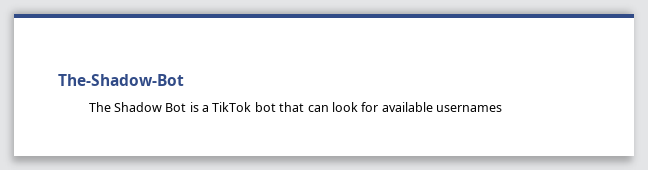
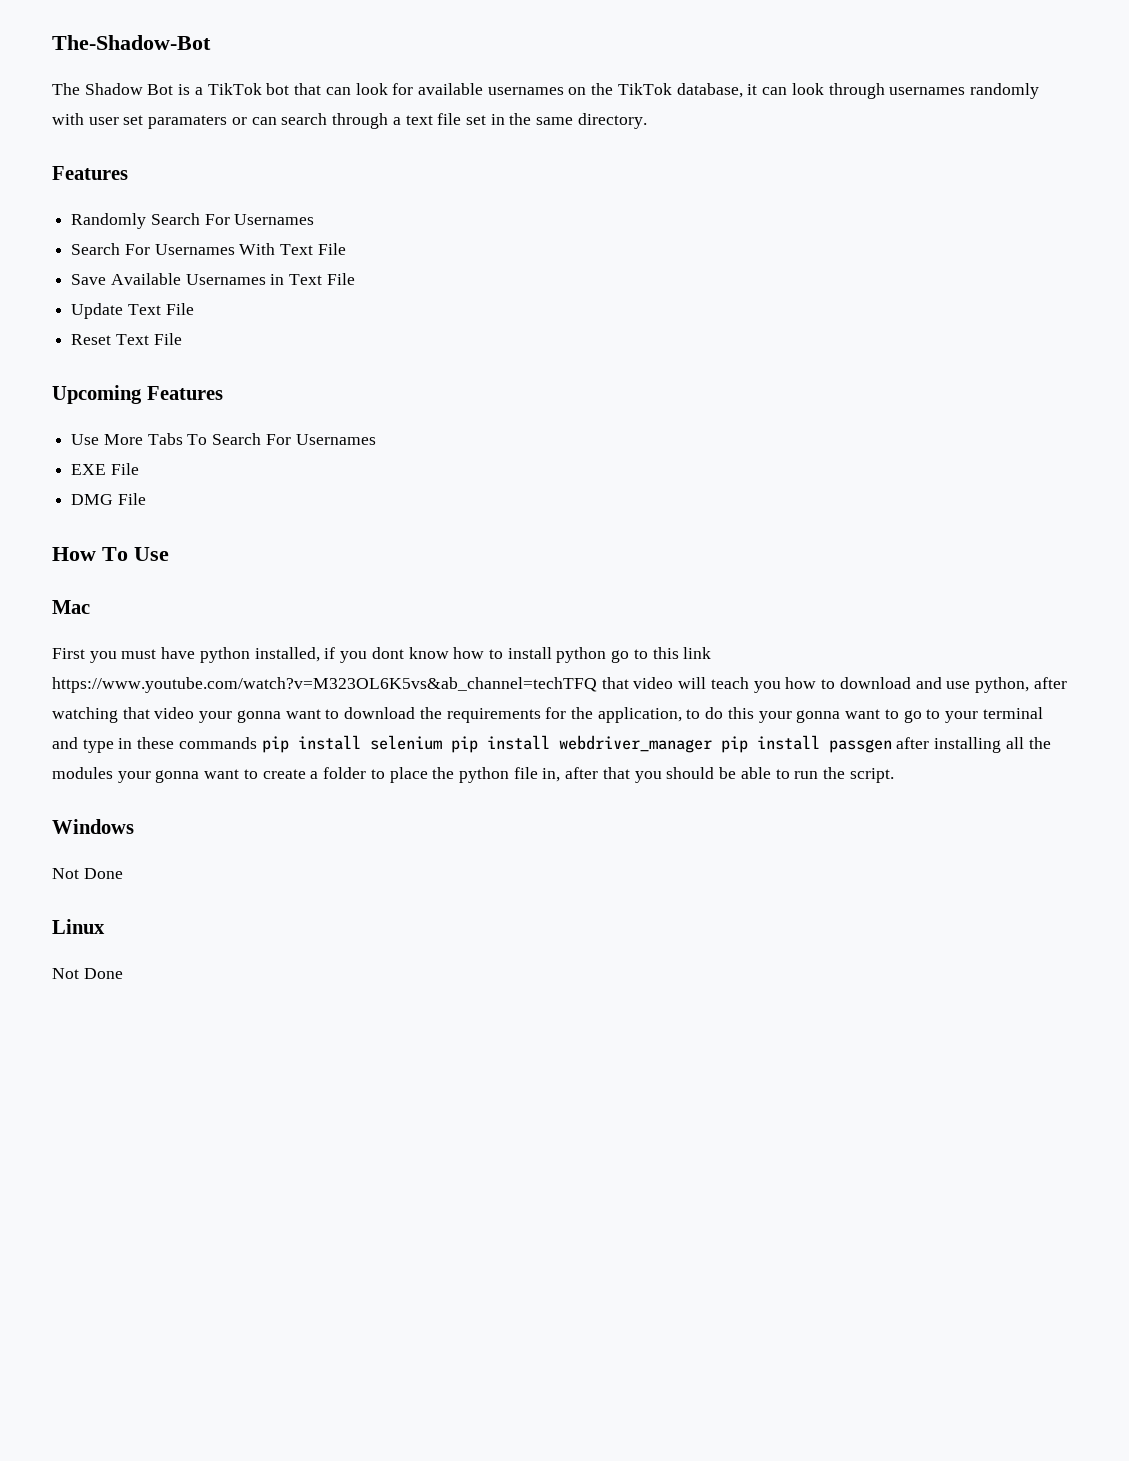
(503, 108) none -> [568,83,1039,99] [52,113,647,129] [52,166,128,180] [71,213,315,229] [71,243,346,255] [71,273,355,285] [71,303,194,319] [71,333,182,345] [52,385,223,404] [71,433,376,445] [71,463,139,475] [71,493,146,505] [52,547,169,561] [52,600,90,614] [52,647,712,663] [52,677,1067,693] [52,707,1043,723] [52,735,1051,753] [52,767,894,783] [52,819,134,834] [52,868,123,879] [52,919,105,934] [52,968,123,979] on the TikTok database, it can look through usernames randomly with user set paramaters or can search through a text file set in the same directory. // Features // Randomly Search For Usernames // Search For Usernames With Text File // Save Available Usernames in Text File // Update Text File // Reset Text File // Upcoming Features // Use More Tabs To Search For Usernames // EXE File // DMG File // How To Use // Mac // First you must have python installed, if you dont know how to install python go to this link https://www.youtube.com/watch?v=M323OL6K5vs&ab_channel=techTFQ that video will teach you how to download and use python, after watching that video your gonna want to download the requirements for the application, to do this your gonna want to go to your terminal and type in these commands pip install selenium pip install webdriver_manager pip install passgen after installing all the modules your gonna want to create a folder to place the python file in, after that you should be able to run the script. // Windows // Not Done // Linux // Not Done

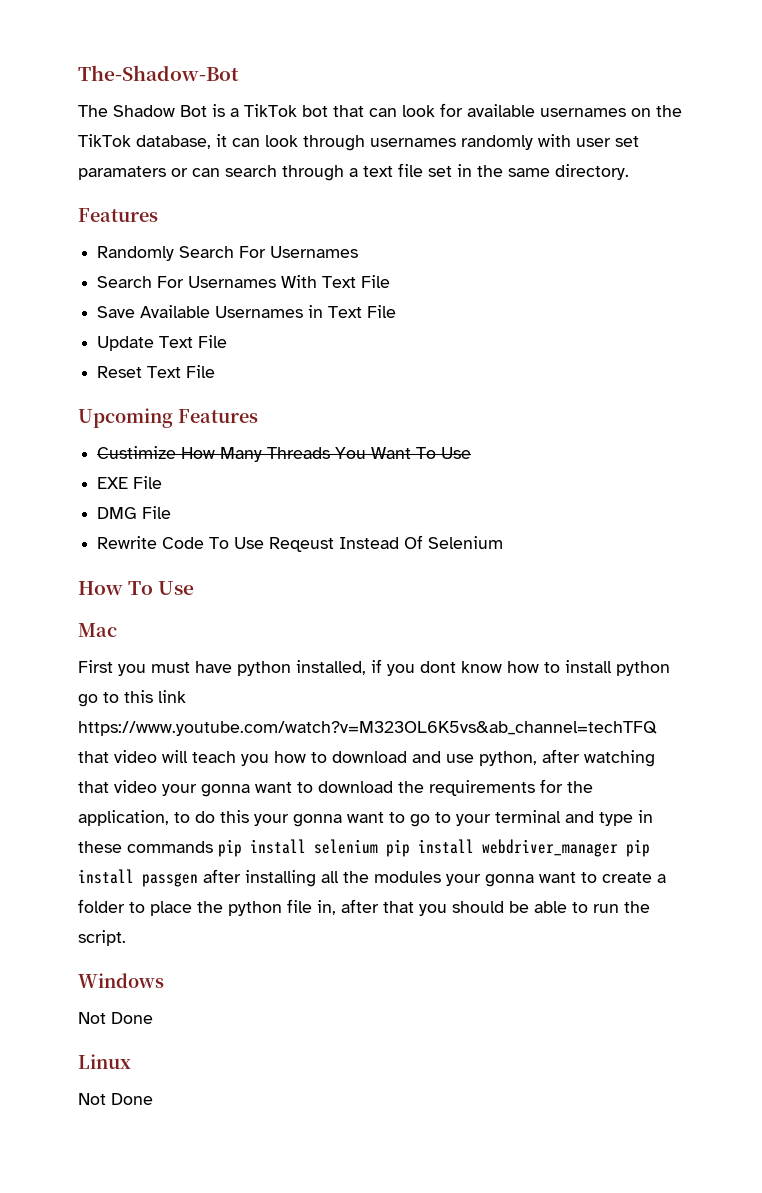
[71,433,376,445] [71,463,139,475] [71,493,146,505] Use More Tabs To Search For Usernames // EXE File // DMG File -> [97,446,472,462] [97,476,163,489] [97,506,172,519] [97,535,504,552] Custimize How Many Threads You Want To Use // EXE File // DMG File // Rewrite Code To Use Reqeust Instead Of Selenium

